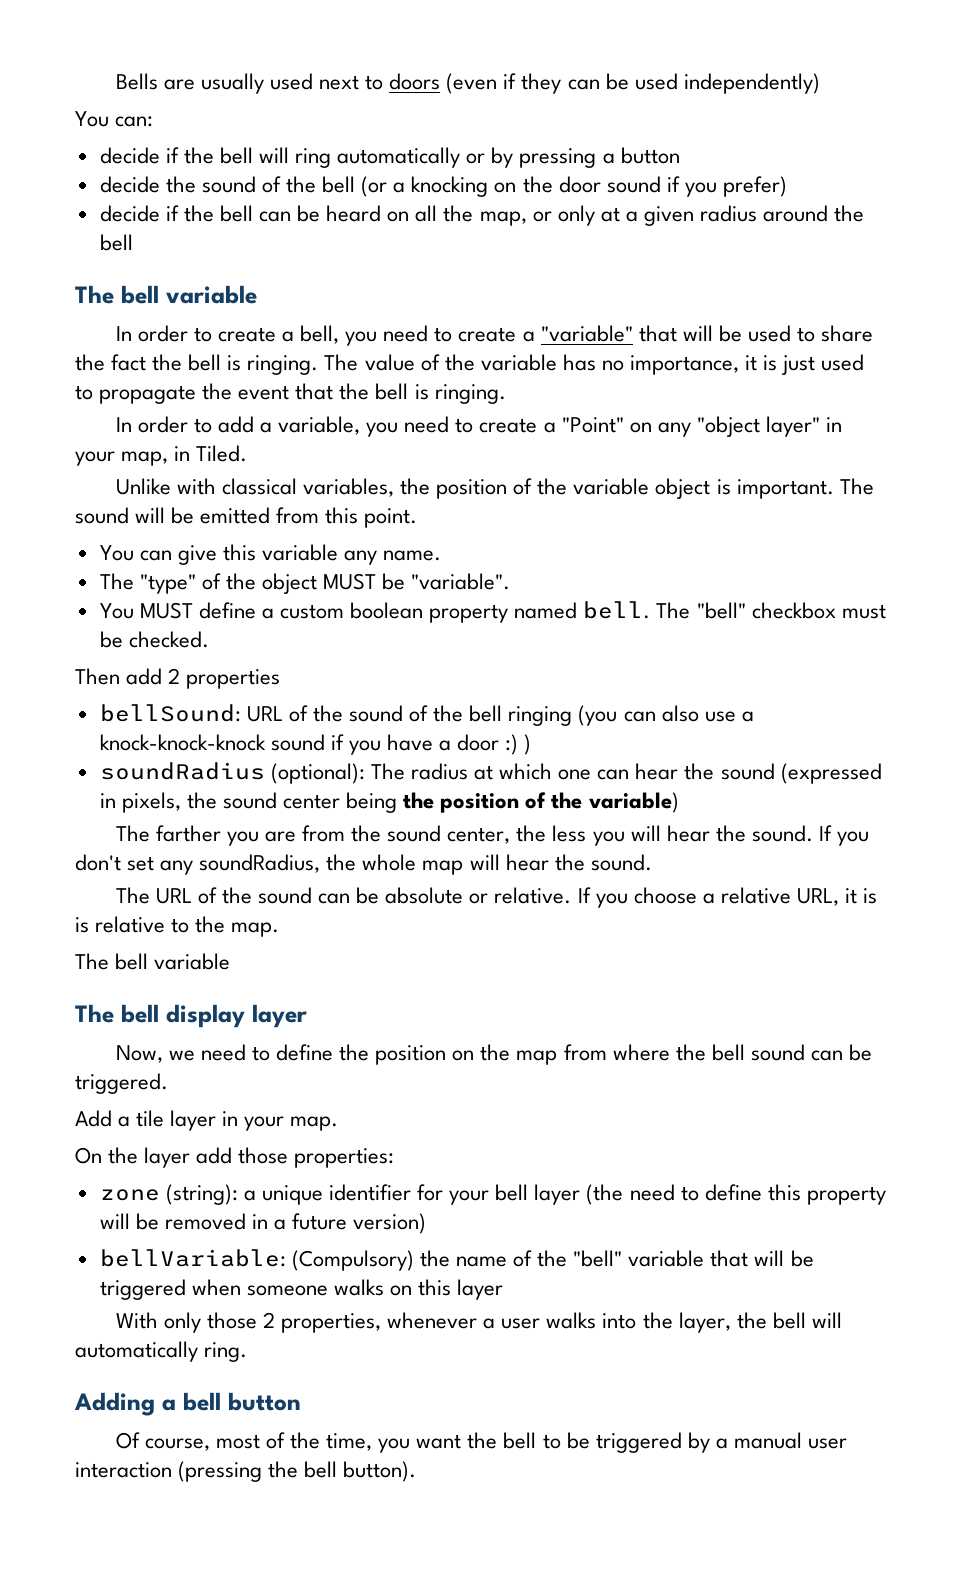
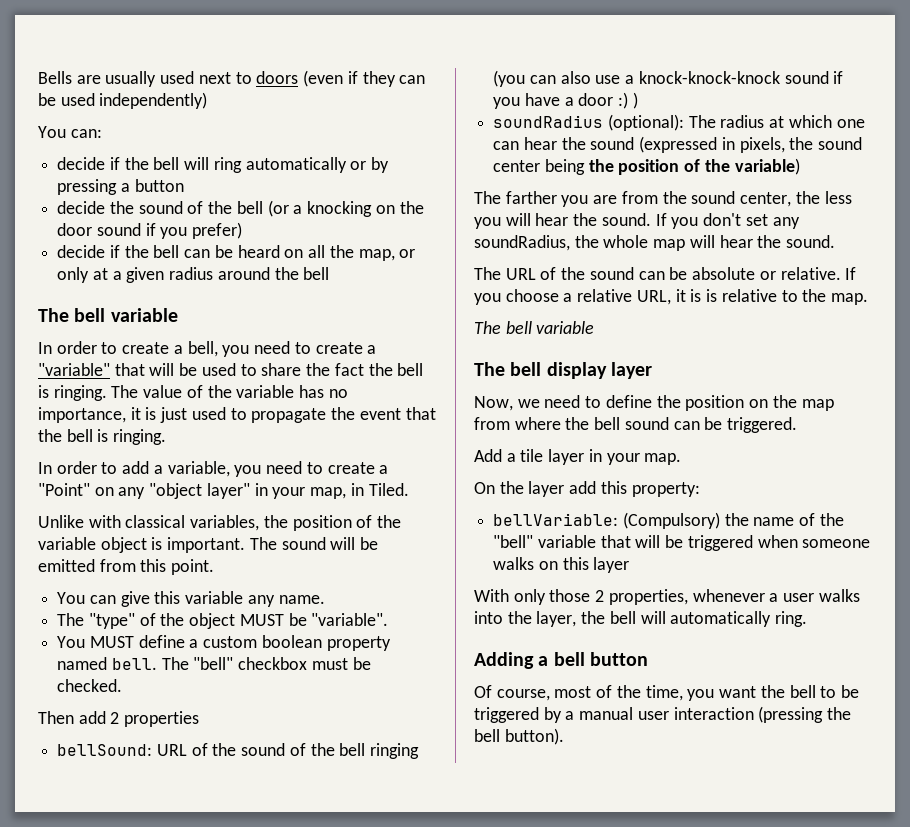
[238,1147,395,1168] [99,1184,886,1205] [99,1213,427,1234] those properties: // zone (string): a unique identifier for your bell layer (the need to define this property will be removed in a future version) -> [600,481,700,497] this property:

